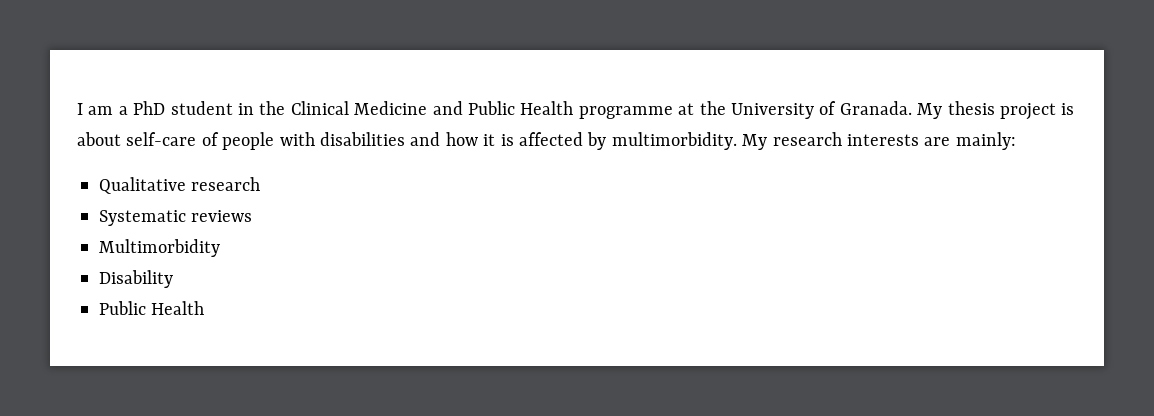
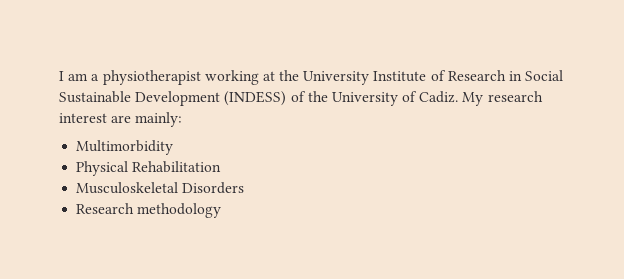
[133,101,1075,120] [77,132,737,150] PhD student in the Clinical Medicine and Public Health programme at the University of Granada. My thesis project is about self-care of people with disabilities and how it is affected by multimorbidity. -> [102,70,564,85] [59,91,459,106] physiotherapist working at the University Institute of Research in Social Sustainable Development (INDESS) of the University of Cadiz.
[846,134,919,146] interests -> [59,113,107,123] interest
[99,177,261,194] [99,210,253,226] [99,239,220,257] [99,270,173,288] [99,301,205,315] Qualitative research // Systematic reviews // Multimorbidity // Disability // Public Health -> [76,140,174,155] [76,161,222,176] [76,182,245,194] [76,203,222,218] Multimorbidity // Physical Rehabilitation // Musculoskeletal Disorders // Research methodology

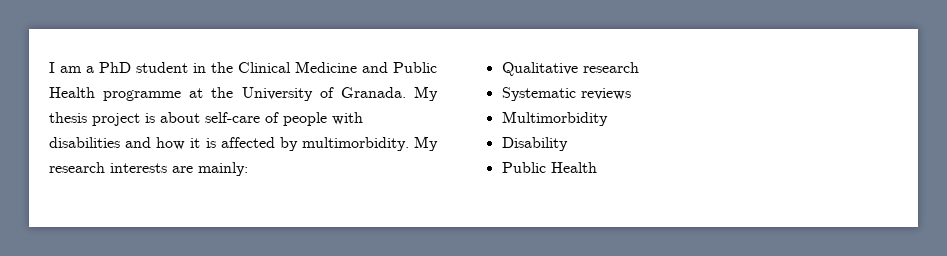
[102,70,564,85] [59,91,459,106] physiotherapist working at the University Institute of Research in Social Sustainable Development (INDESS) of the University of Cadiz. -> [99,61,437,73] [49,86,439,101] [49,112,363,126] [49,137,409,151] PhD student in the Clinical Medicine and Public Health programme at the University of Granada. My thesis project is about self-care of people with disabilities and how it is affected by multimorbidity.
[59,113,107,123] interest -> [110,163,167,173] interests
[76,140,174,155] [76,161,222,176] [76,182,245,194] [76,203,222,218] Multimorbidity // Physical Rehabilitation // Musculoskeletal Disorders // Research methodology -> [501,62,639,76] [501,87,631,101] [501,111,608,126] [501,137,568,151] [501,162,597,173] Qualitative research // Systematic reviews // Multimorbidity // Disability // Public Health

